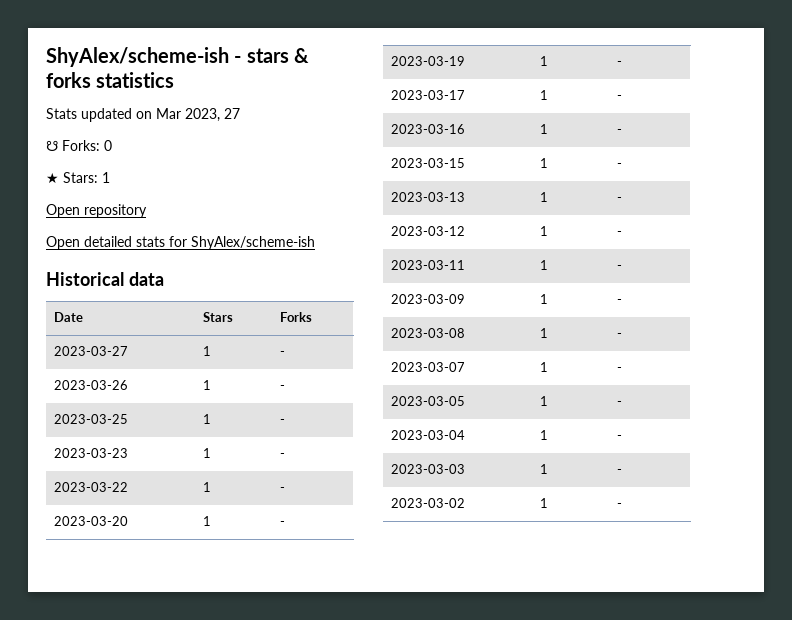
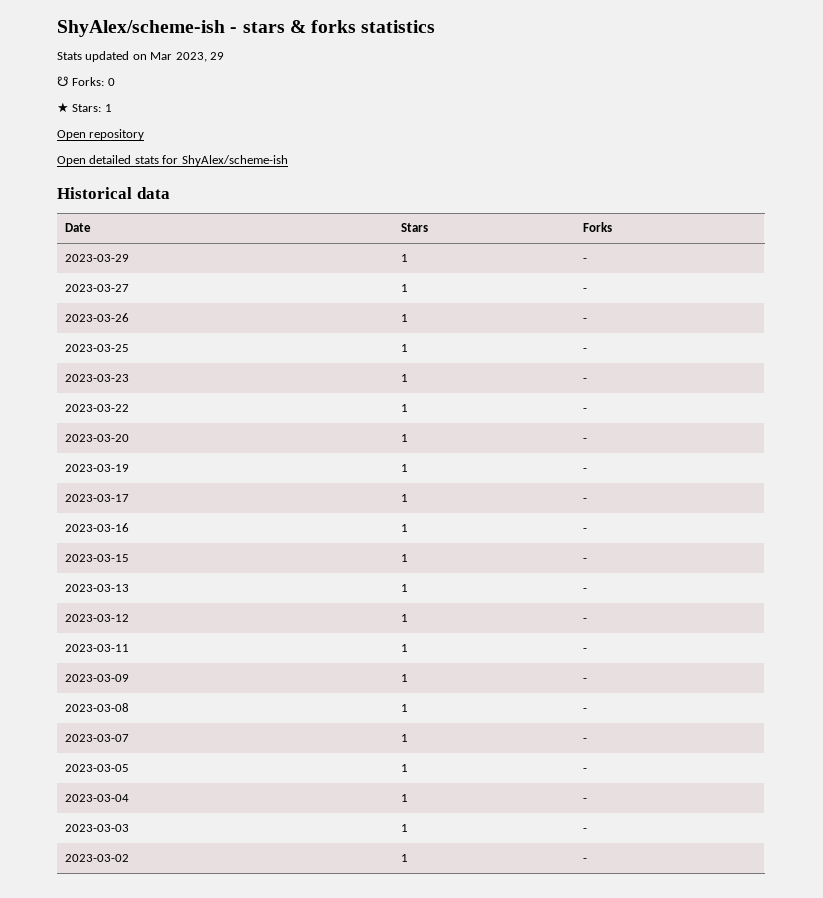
[224,108,240,119] 27 -> [209,52,224,60] 29
(313, 317) none -> [64,254,129,262] [400,254,408,262] [582,258,587,262] // 2023-03-29 | 1 | -

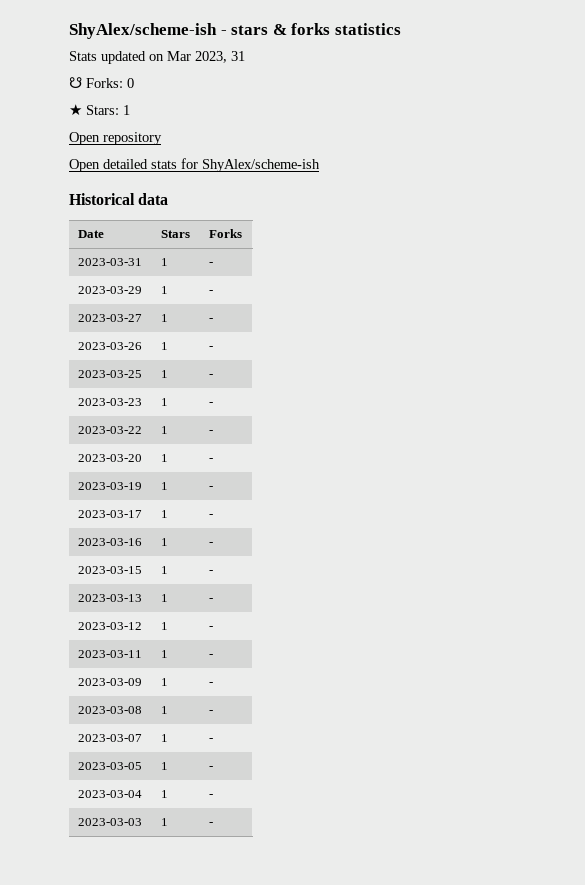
[209,52,224,60] 29 -> [231,51,245,61] 31
(612, 227) none -> [78,258,143,266] [161,258,169,266] [209,262,214,266] // 2023-03-31 | 1 | -
[64,854,129,862] [400,854,408,862] [582,858,587,862] // 2023-03-02 | 1 | - -> (214, 824) none

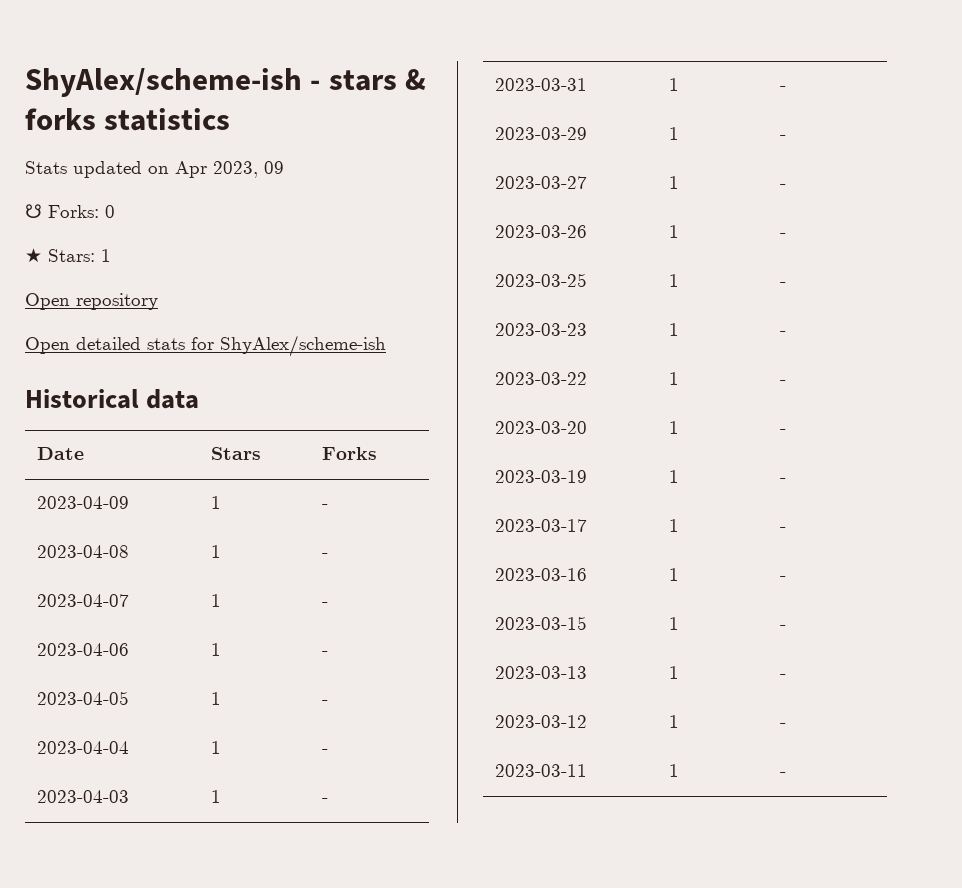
[167,51,245,63] Mar 2023, 31 -> [175,161,284,178] Apr 2023, 09
(243, 233) none -> [36,496,129,509] [210,496,221,509] [321,504,328,509] [36,545,129,558] [210,545,221,558] [321,553,328,558] [36,594,129,607] [210,594,221,607] [321,602,328,607] [36,643,129,656] [210,643,221,656] [321,651,328,656] [36,691,129,705] [210,692,221,705] [321,700,328,705] [36,741,129,754] [210,741,221,754] [321,749,328,754] [36,790,129,803] [210,790,221,803] [321,798,328,803] // 2023-04-09 | 1 | - // 2023-04-08 | 1 | - // 2023-04-07 | 1 | - // 2023-04-06 | 1 | - // 2023-04-05 | 1 | - // 2023-04-04 | 1 | - // 2023-04-03 | 1 | -
[78,678,143,686] [161,678,169,686] [209,682,214,686] [78,706,143,714] [161,706,169,714] [209,710,214,714] [78,734,143,742] [161,734,169,742] [209,738,214,742] [78,762,143,770] [161,762,169,770] [209,766,214,770] [78,790,143,798] [161,790,169,798] [209,794,214,798] [78,818,143,826] [161,818,169,826] [209,822,214,826] // 2023-03-09 | 1 | - // 2023-03-08 | 1 | - // 2023-03-07 | 1 | - // 2023-03-05 | 1 | - // 2023-03-04 | 1 | - // 2023-03-03 | 1 | - -> (786, 774) none

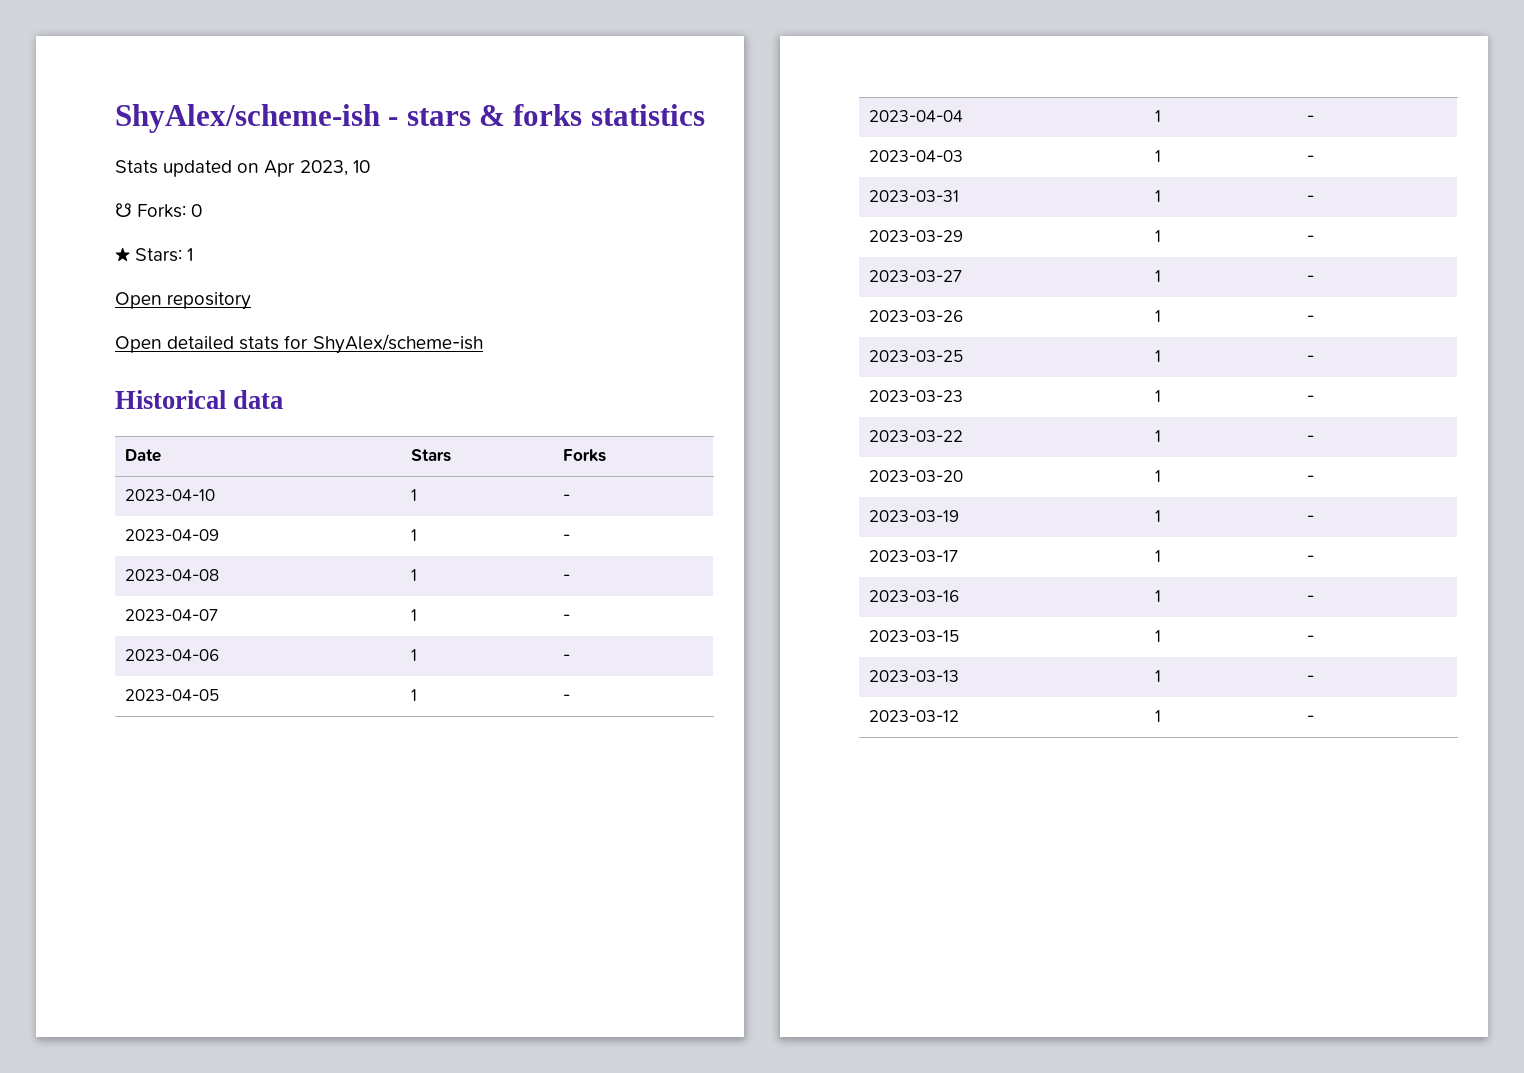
[264,161,284,174] 09 -> [352,160,370,173] 10
(377, 453) none -> [125,489,216,501] [411,489,418,501] [563,494,571,501] // 2023-04-10 | 1 | -
[494,764,587,777] [668,764,679,777] [779,772,786,777] // 2023-03-11 | 1 | - -> (1315, 718) none

